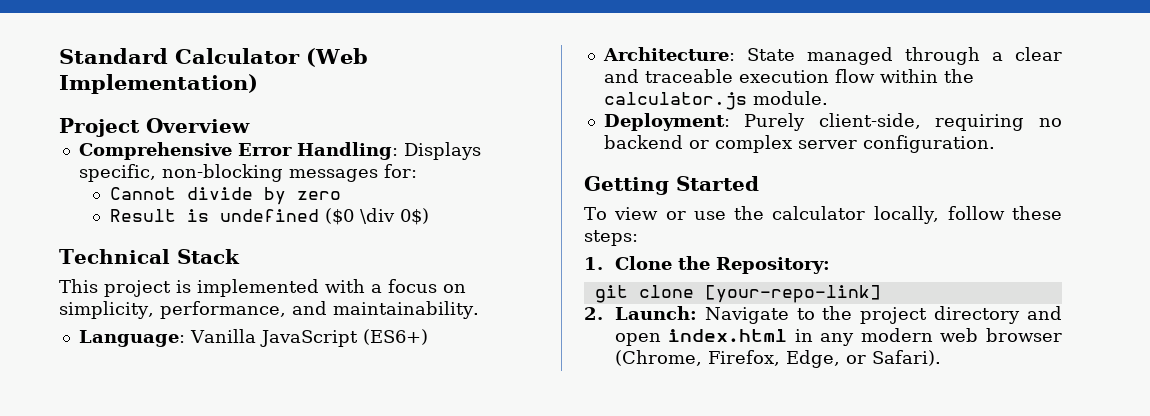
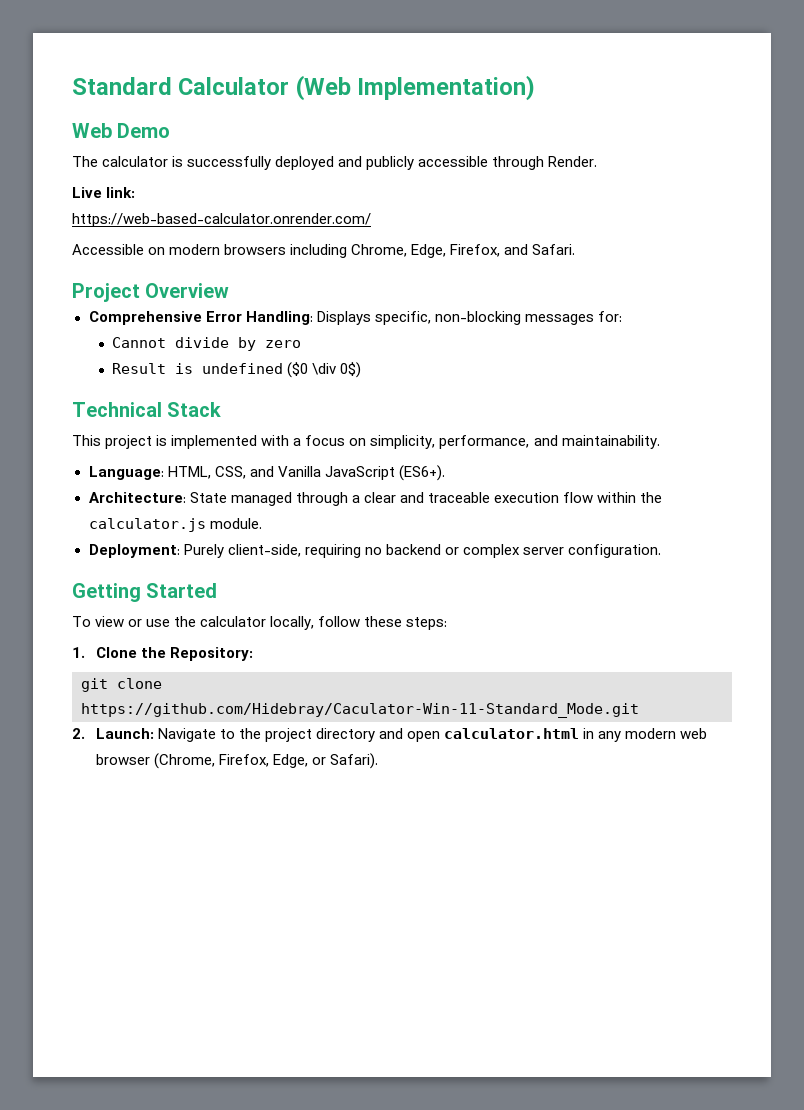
(258, 84) none -> [72,123,171,138] [72,156,598,170] [72,187,136,198] [72,213,371,227] [72,244,576,258] // Web Demo // The calculator is successfully deployed and publicly accessible through Render. // Live link: // https://web-based-calculator.onrender.com/ // Accessible on modern browsers including Chrome, Edge, Firefox, and Safari.
(185, 338) none -> [167,466,274,479] HTML, CSS, and
[362,329,428,345] (ES6+) -> [398,465,445,481] (ES6+).
[704,285,881,303] [your-repo-link] -> [81,703,639,718] https://github.com/Hidebray/Caculator-Win-11-Standard_Mode.git
[668,329,788,342] index.html -> [444,728,580,739] calculator.html

